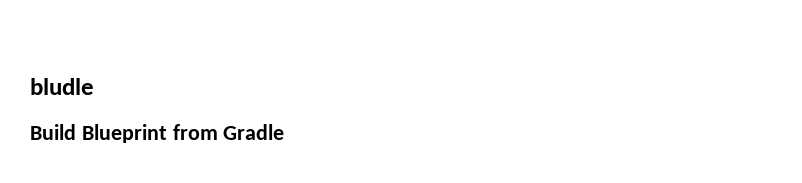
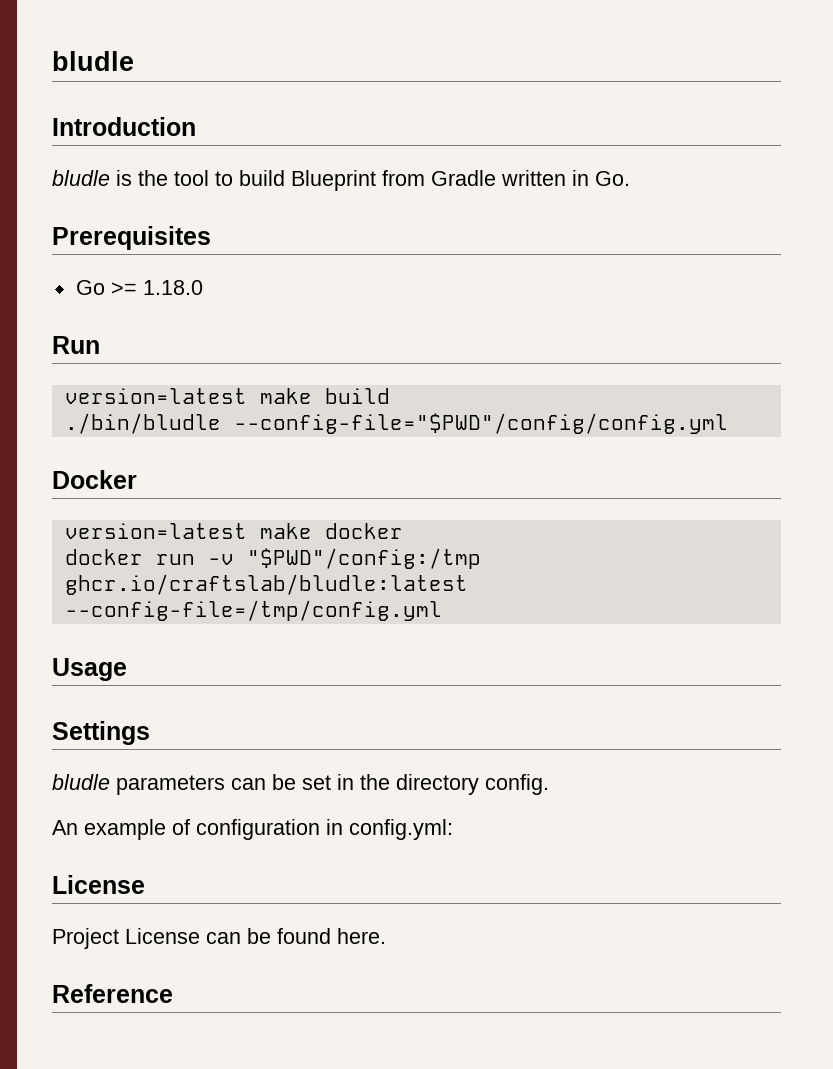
[30,124,285,143] Build Blueprint from Gradle -> [52,117,196,136] [52,170,630,191] [52,226,211,250] [75,280,203,295] [52,336,100,354] [64,388,390,404] [64,413,728,434] [52,470,137,489] [64,523,403,539] [64,548,481,569] [64,574,468,595] [64,600,442,621] [52,658,127,681] [52,721,150,745] [52,774,549,795] [52,819,453,840] [52,875,145,894] [52,928,386,949] [52,984,173,1003] Introduction // bludle is the tool to build Blueprint from Gradle written in Go. // Prerequisites // Go >= 1.18.0 // Run // version=latest make build // ./bin/bludle --config-file="$PWD"/config/config.yml // Docker // version=latest make docker // docker run -v "$PWD"/config:/tmp ghcr.io/craftslab/bludle:latest --config-file=/tmp/config.yml // Usage // Settings // bludle parameters can be set in the directory config. // An example of configuration in config.yml: // License // Project License can be found here. // Reference

